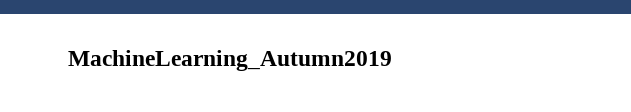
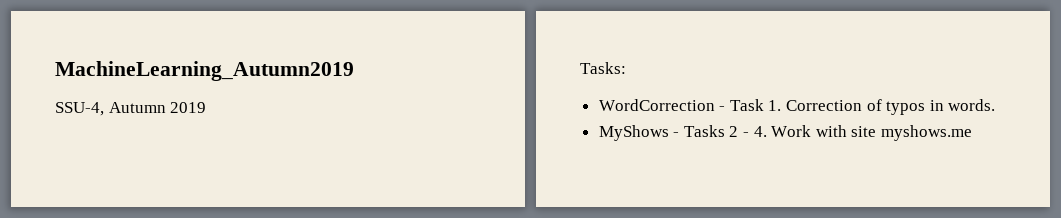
(392, 60) none -> [55,102,207,116] [580,62,626,74] [598,99,996,115] [598,125,973,141] // SSU-4, Autumn 2019 // Tasks: // WordCorrection - Task 1. Correction of typos in words. // MyShows - Tasks 2 - 4. Work with site myshows.me

